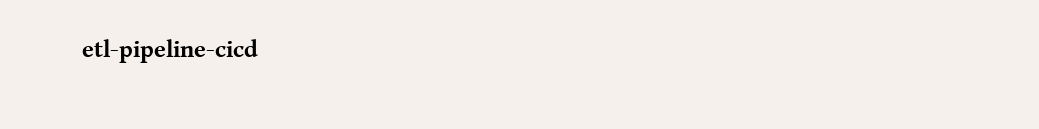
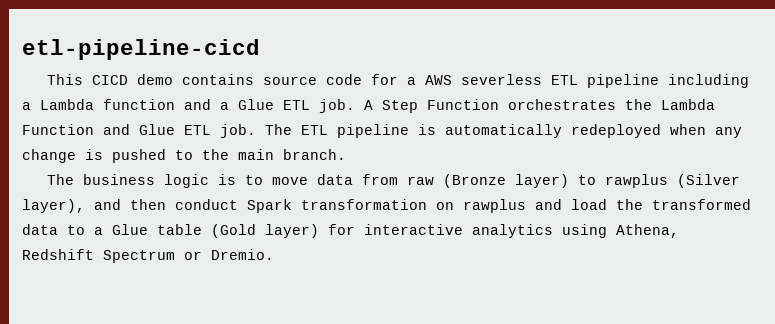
(258, 51) none -> [47,74,750,88] [22,99,715,113] [22,124,742,138] [22,149,346,163] [47,174,741,188] [22,199,751,213] [22,224,679,238] [22,249,274,263] // This CICD demo contains source code for a AWS severless ETL pipeline including a Lambda function and a Glue ETL job. A Step Function orchestrates the Lambda Function and Glue ETL job. The ETL pipeline is automatically redeployed when any change is pushed to the main branch. // The business logic is to move data from raw (Bronze layer) to rawplus (Silver layer), and then conduct Spark transformation on rawplus and load the transformed data to a Glue table (Gold layer) for interactive analytics using Athena, Redshift Spectrum or Dremio.

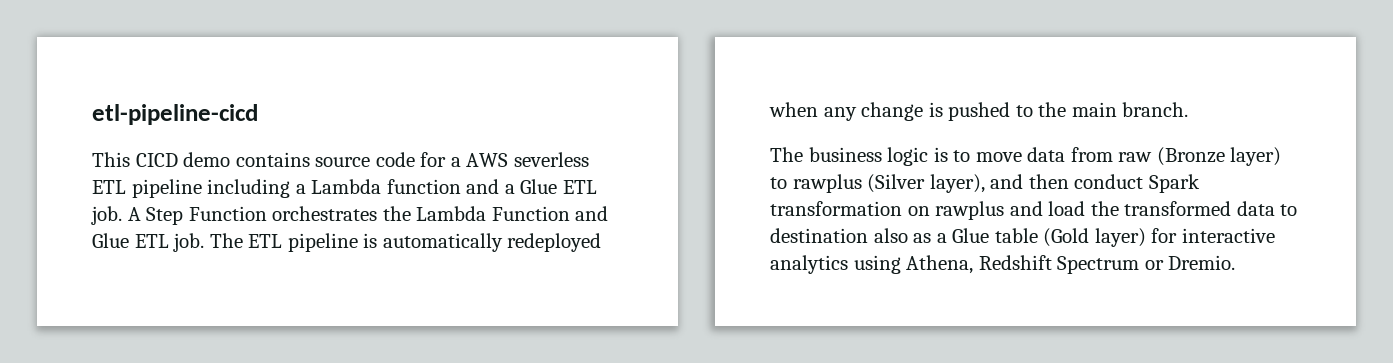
(85, 230) none -> [770,228,932,243] destination also as

